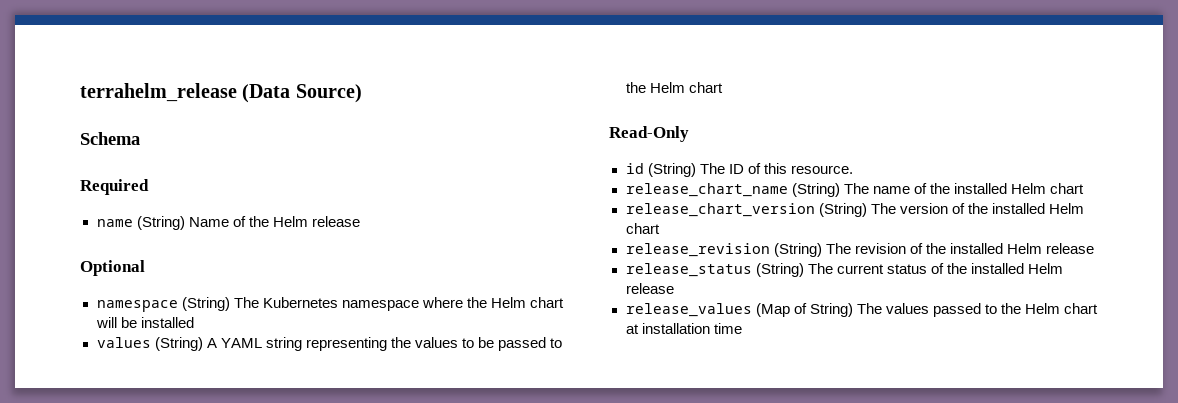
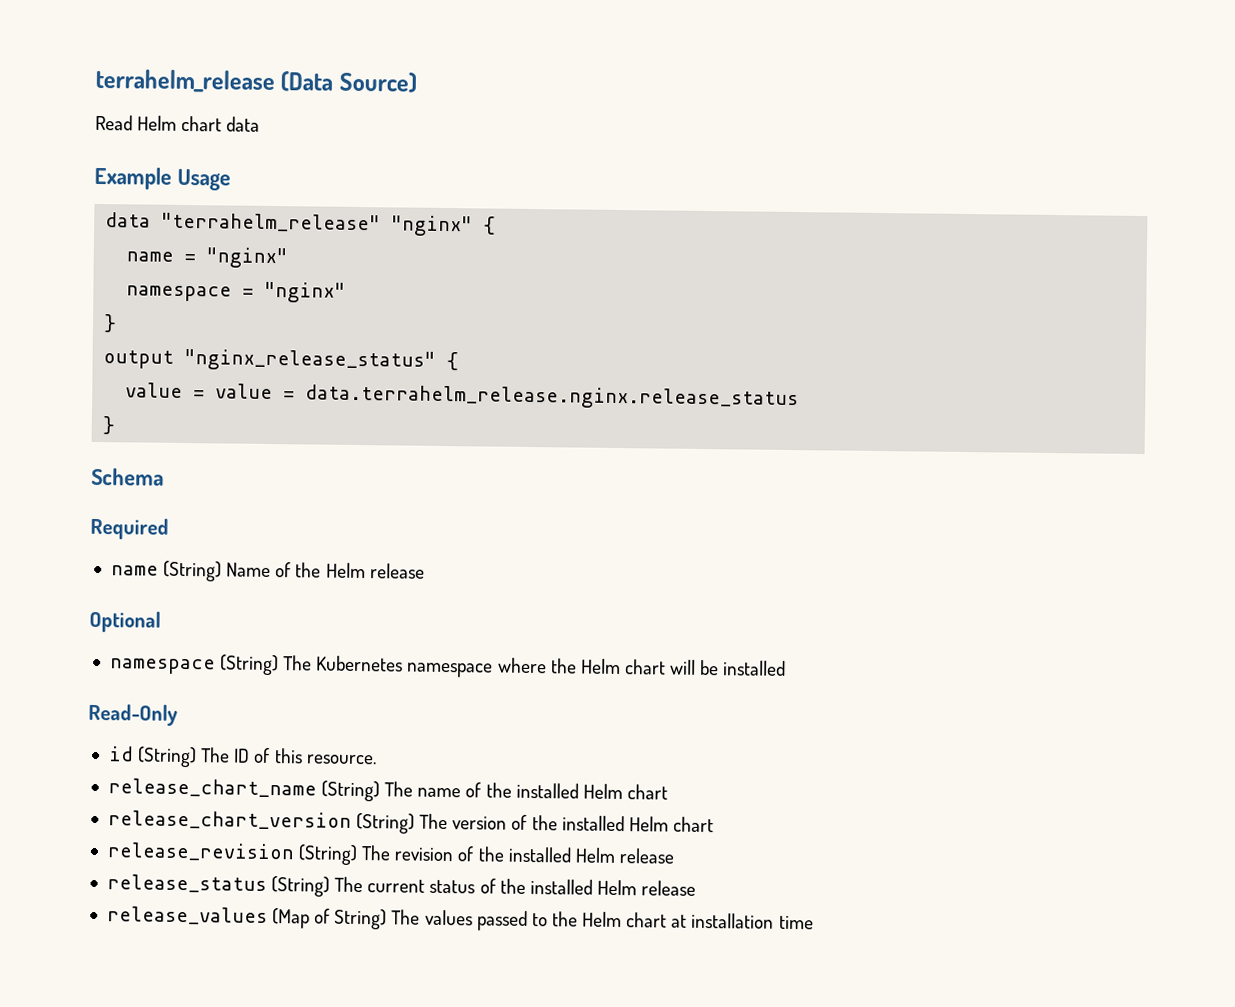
(362, 93) none -> [95,114,261,132] [94,166,231,191] [105,212,497,237] [126,247,289,269] [126,281,347,303] [103,314,118,333] [103,349,460,372] [125,382,800,411] [102,416,116,435] // Read Helm chart data // Example Usage // data "terrahelm_release" "nginx" { // name = "nginx" // namespace = "nginx" // } // output "nginx_release_status" { // value = value = data.terrahelm_release.nginx.release_status // }
[96,337,563,351] [625,82,723,93] // values (String) A YAML string representing the values to be passed to the Helm chart -> (787, 668) none

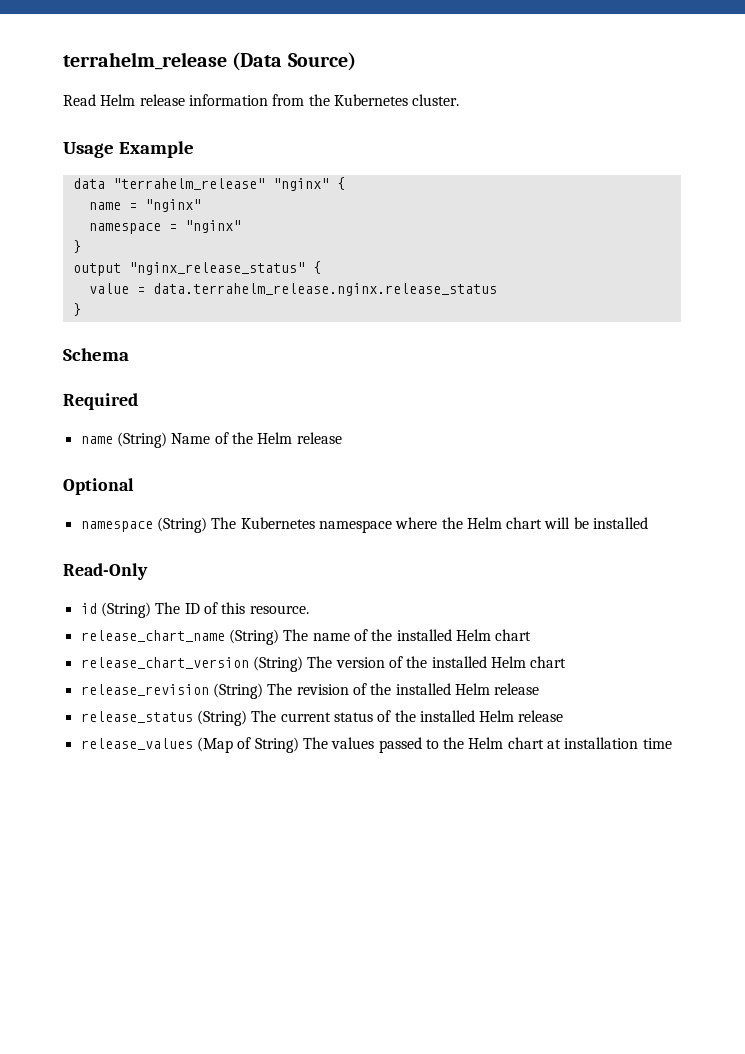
[181,115,261,132] chart data // -> [139,94,460,106] [63,142,114,158] release information from the Kubernetes cluster. // Usage
[176,168,231,191] Usage -> (194, 149) none
[215,383,296,400] value = -> (145, 290) none

